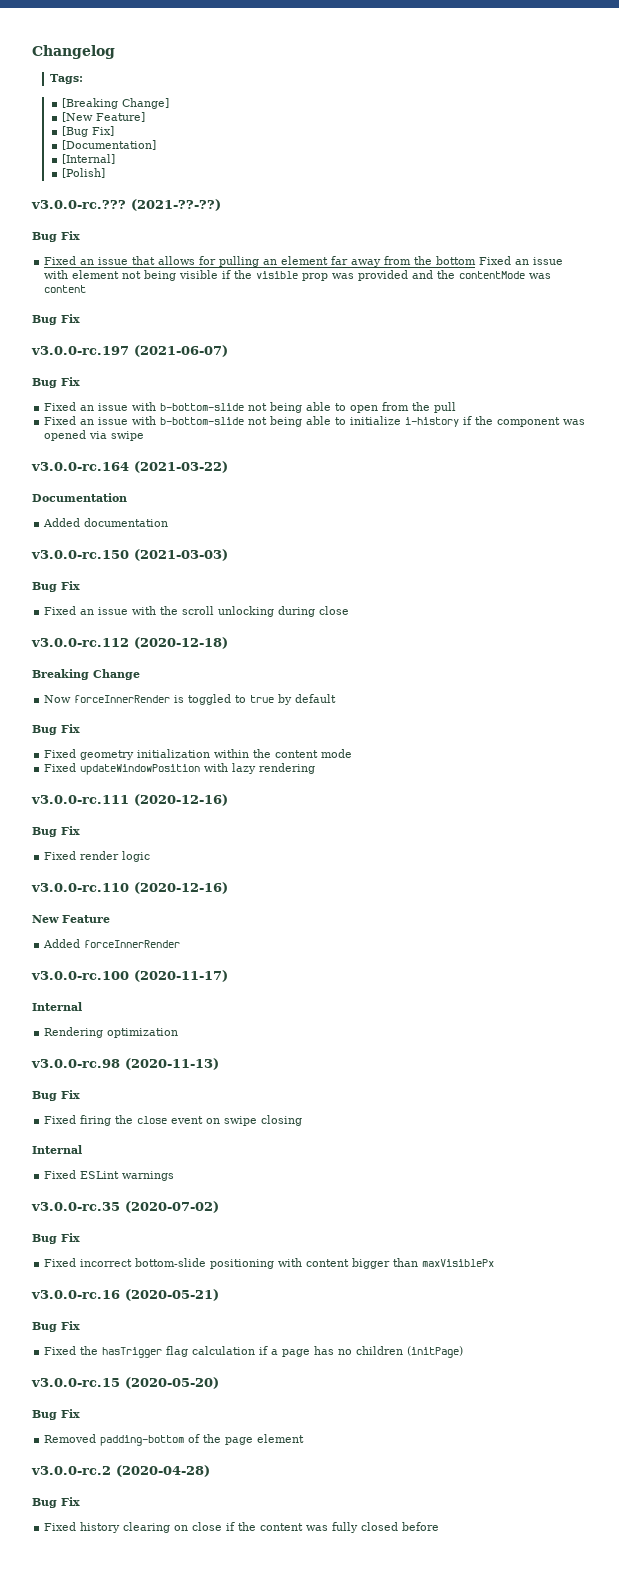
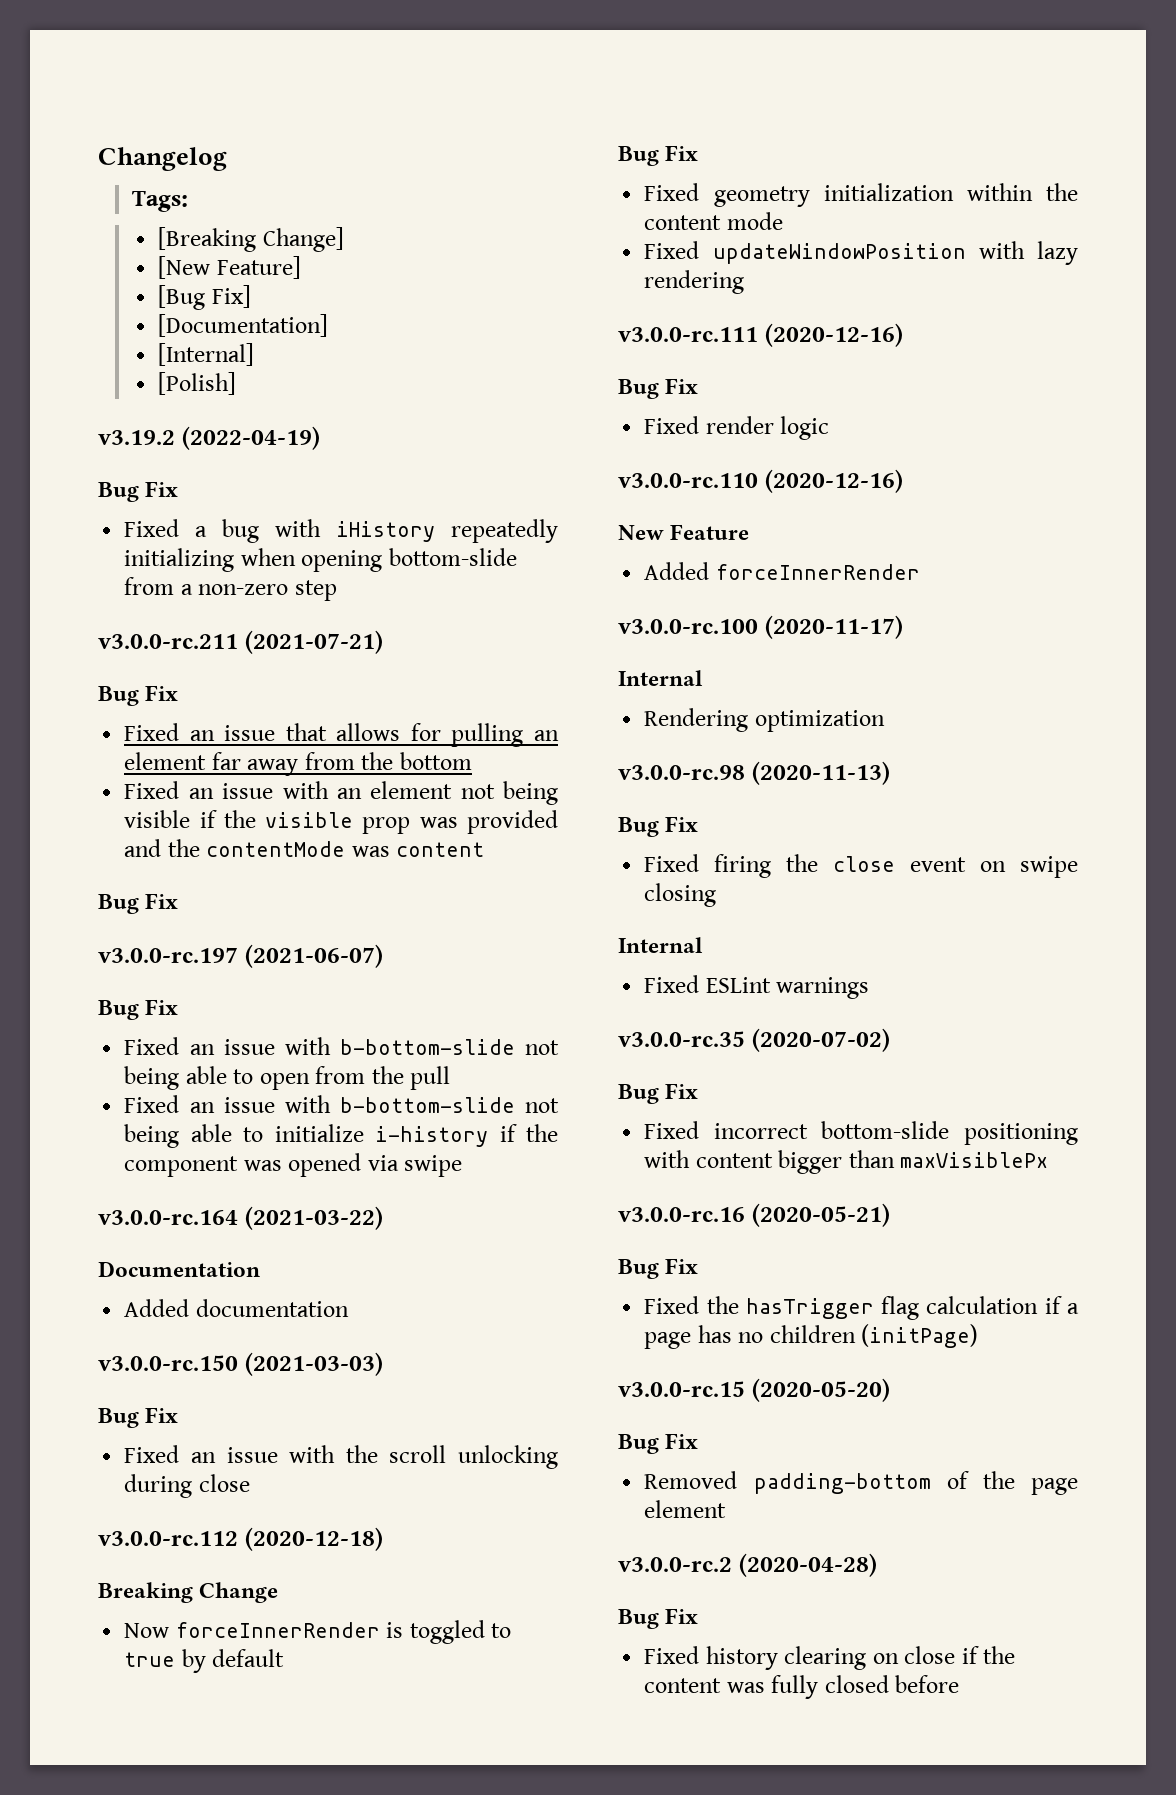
[31,199,221,211] v3.0.0-rc.??? (2021-??-??) -> [98,426,320,450] [98,481,179,502] [124,519,558,543] [124,548,517,572] [124,577,337,601] [98,630,383,654] v3.19.2 (2022-04-19) // Bug Fix // Fixed a bug with iHistory repeatedly initializing when opening bottom-slide from a non-zero step // v3.0.0-rc.211 (2021-07-21)
[479,256,564,265] [44,270,69,279] Fixed an issue with -> [124,781,362,799] // Fixed an issue with an

